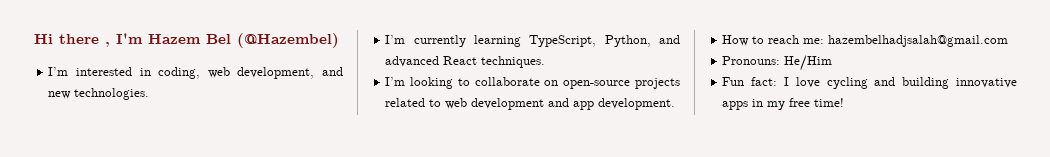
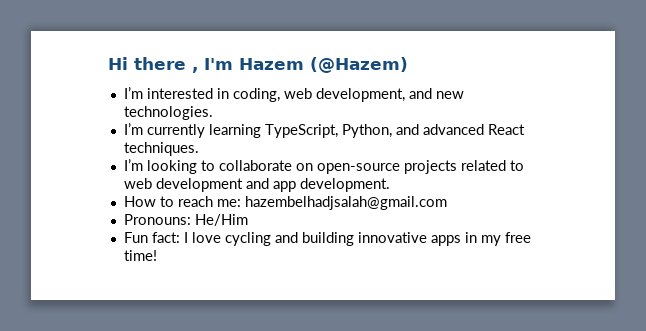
[206,33,339,48] Bel (@Hazembel) -> [310,57,408,73] (@Hazem)

